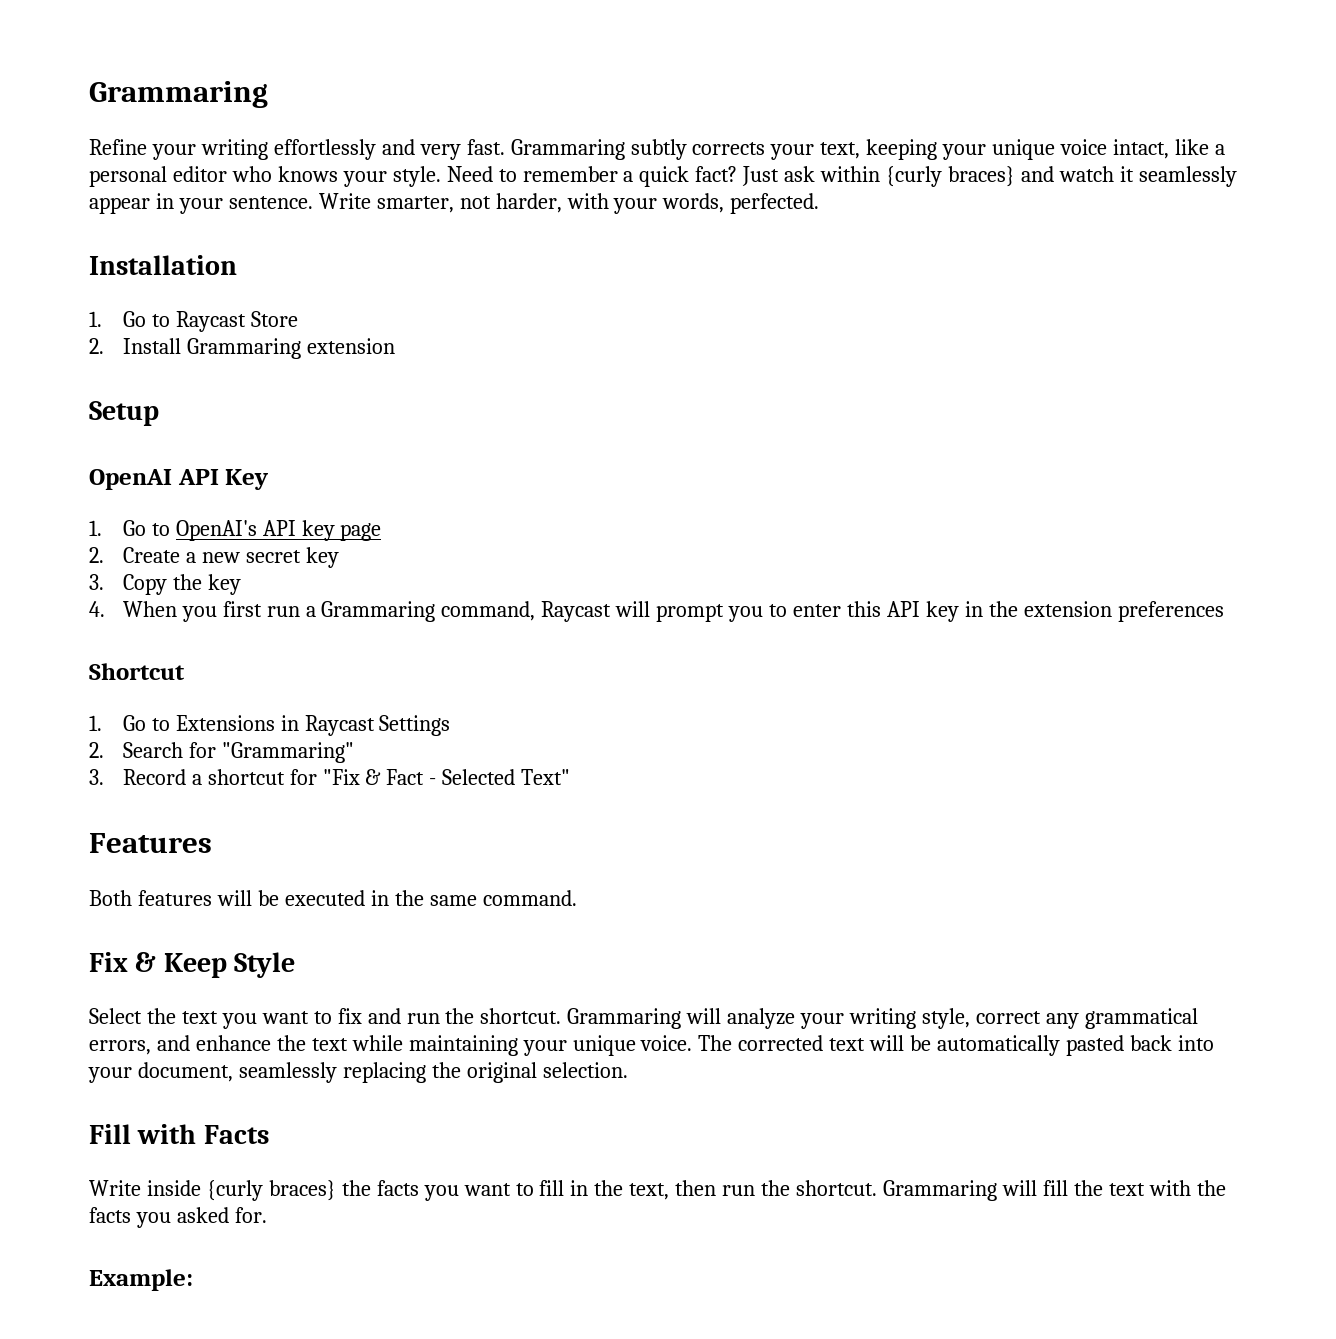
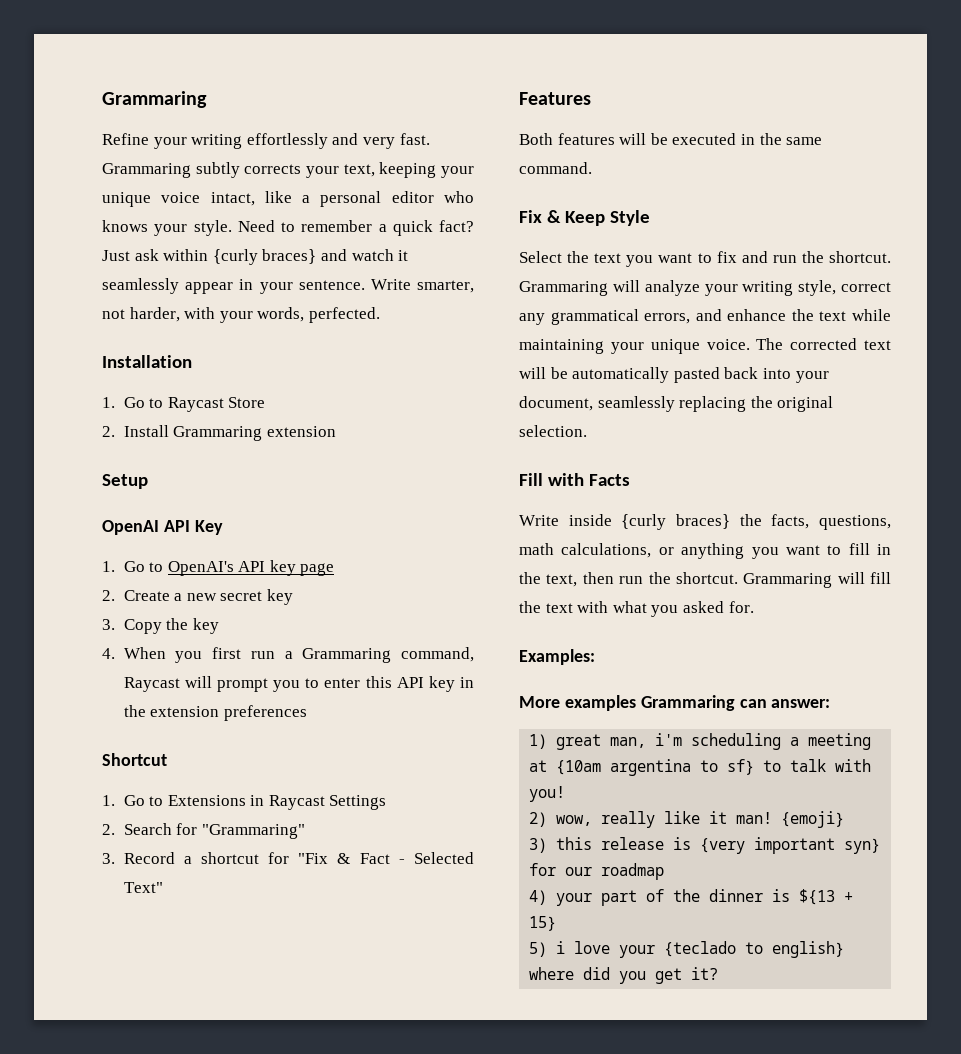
[376,1180,419,1196] facts -> [771,514,891,530] [519,543,745,559] facts, questions, math calculations, or anything
[1196,1180,1226,1196] [89,1207,131,1223] the facts -> [612,601,647,613] what
[89,1269,193,1291] Example: -> [519,649,595,665] [519,695,831,711] [529,733,872,750] [529,759,872,776] [529,786,566,802] [529,811,845,828] [529,837,881,854] [529,863,665,880] [529,889,854,906] [529,916,557,931] [529,941,845,958] [529,967,719,984] Examples: // More examples Grammaring can answer: // 1) great man, i'm scheduling a meeting at {10am argentina to sf} to talk with you! // 2) wow, really like it man! {emoji} // 3) this release is {very important syn} for our roadmap // 4) your part of the dinner is ${13 + 15} // 5) i love your {teclado to english} where did you get it?

